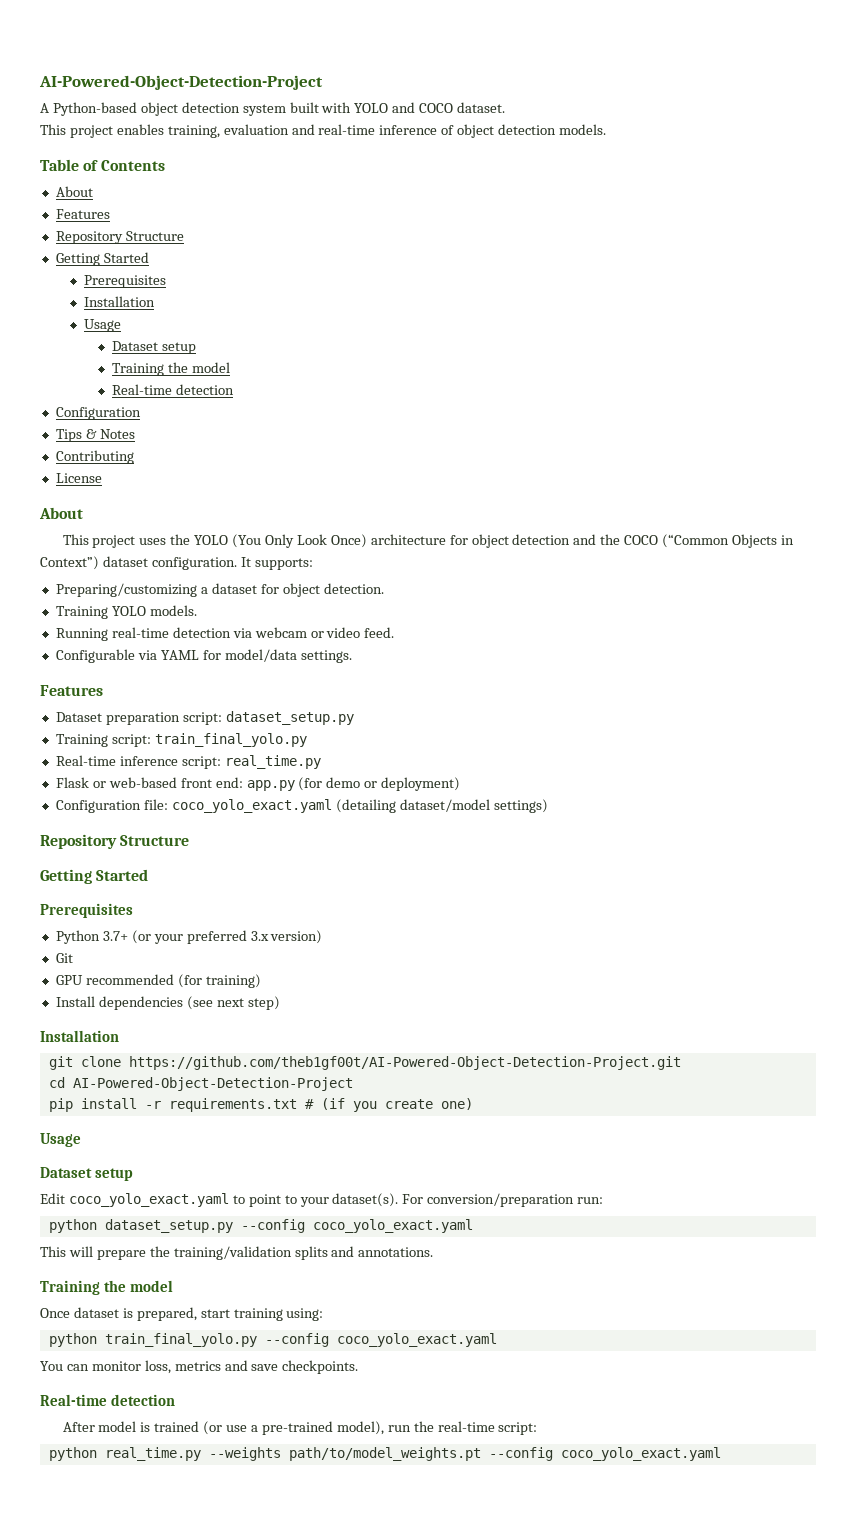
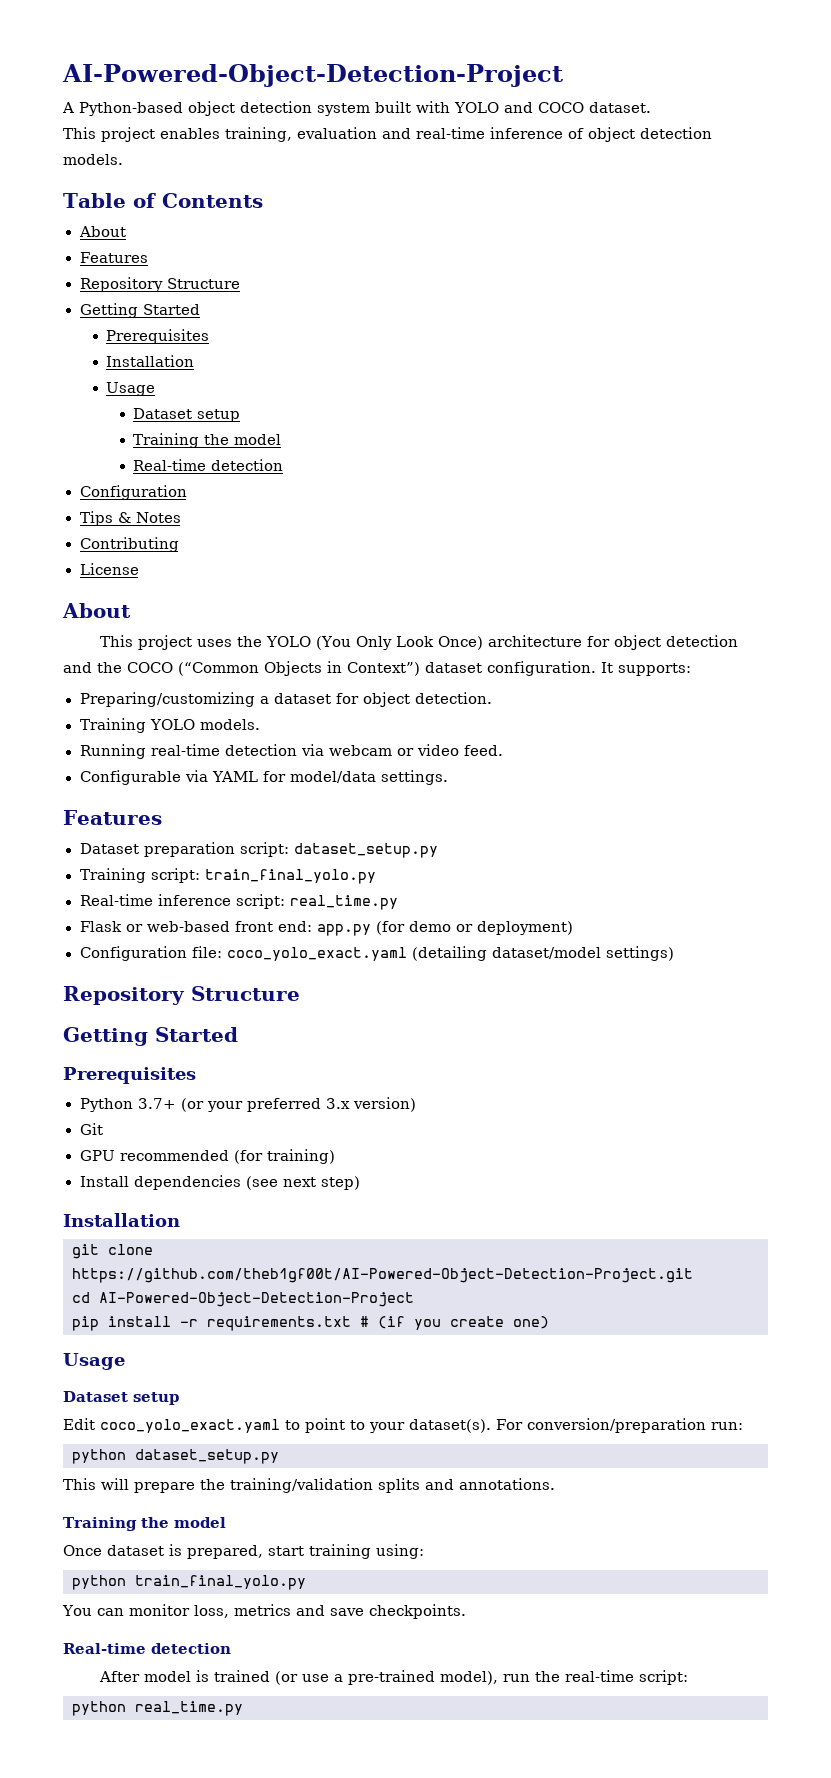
[240,1219,473,1233] --config coco_yolo_exact.yaml -> (279, 1456) none
[264,1333,497,1347] --config coco_yolo_exact.yaml -> (306, 1582) none
[208,1447,721,1461] --weights path/to/model_weights.pt --config coco_yolo_exact.yaml -> (243, 1708) none

